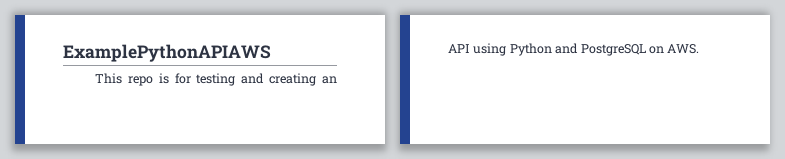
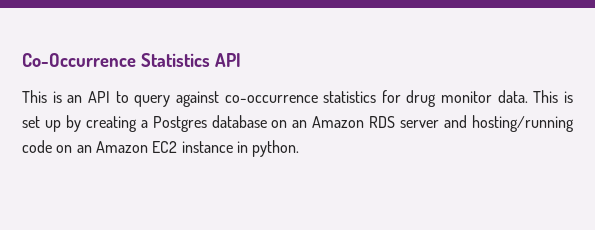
[63,44,271,62] [94,73,337,86] [448,43,700,56] ExamplePythonAPIAWS // This repo is for testing and creating an API using Python and PostgreSQL on AWS. -> [22,53,241,67] [22,90,574,107] [22,115,574,132] [22,140,300,157] Co-Occurrence Statistics API // This is an API to query against co-occurrence statistics for drug monitor data. This is set up by creating a Postgres database on an Amazon RDS server and hosting/running code on an Amazon EC2 instance in python.

